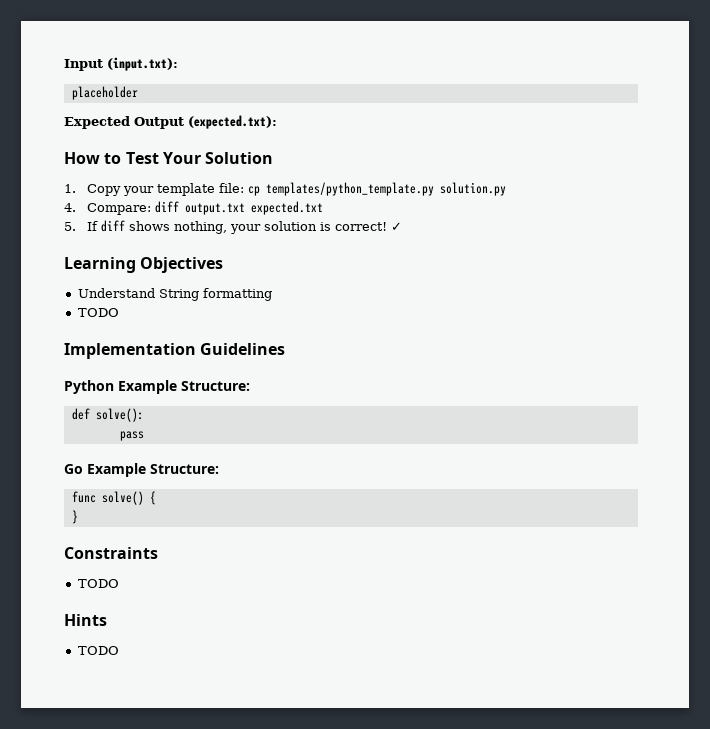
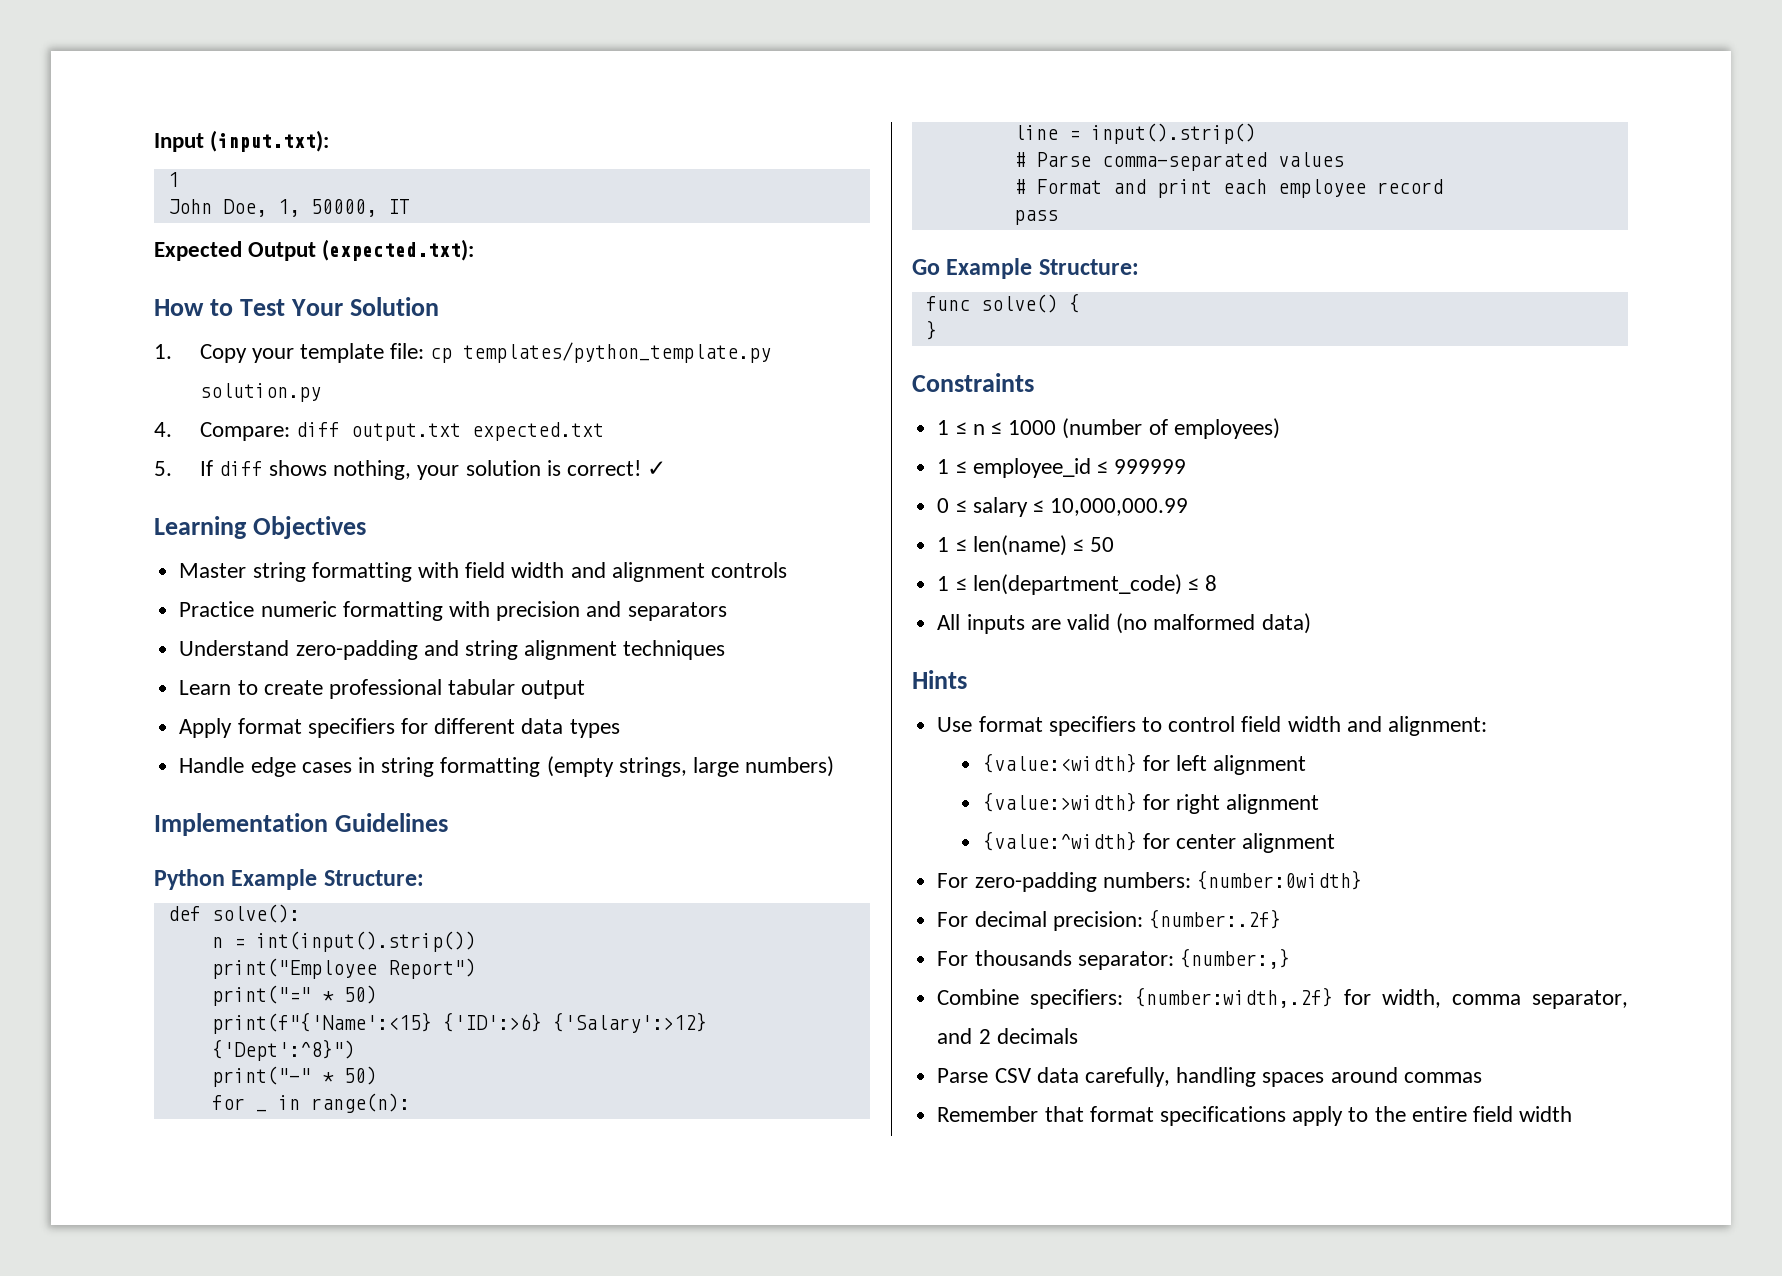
[71,86,138,100] placeholder -> [167,172,179,187] [167,199,410,217] 1 // John Doe, 1, 50000, IT
[77,288,272,301] [77,308,119,317] Understand String formatting // TODO -> [179,562,787,582] [179,601,727,621] [179,640,726,660] [179,679,586,699] [179,718,620,738] [179,756,835,777] Master string formatting with field width and alignment controls // Practice numeric formatting with precision and separators // Understand zero-padding and string alignment techniques // Learn to create professional tabular output // Apply format specifiers for different data types // Handle edge cases in string formatting (empty strings, large numbers)
(144, 415) none -> [211,931,476,952] [211,958,476,979] [211,985,377,1006] [211,1012,707,1034] [211,1039,355,1061] [211,1066,377,1087] [211,1093,410,1113] [1013,123,1256,144] [1013,152,1344,171] [1013,179,1443,198] // n = int(input().strip()) // print("Employee Report") // print("=" * 50) // print(f"{'Name':<15} {'ID':>6} {'Salary':>12} {'Dept':^8}") // print("-" * 50) // for _ in range(n): // line = input().strip() // # Parse comma-separated values // # Format and print each employee record
[77,579,119,588] [64,614,107,626] [77,646,119,655] TODO // Hints // TODO -> [937,418,1280,439] [937,458,1187,478] [937,497,1189,517] [937,535,1115,556] [937,574,1218,595] [937,613,1311,634] [912,670,967,689] [937,716,1487,736] [982,753,1307,775] [982,792,1320,814] [982,831,1336,853] [937,870,1362,892] [937,909,1281,931] [937,948,1290,970] [937,987,1628,1009] [937,1028,1078,1044] [937,1067,1482,1087] [937,1106,1573,1126] 1 ≤ n ≤ 1000 (number of employees) // 1 ≤ employee_id ≤ 999999 // 0 ≤ salary ≤ 10,000,000.99 // 1 ≤ len(name) ≤ 50 // 1 ≤ len(department_code) ≤ 8 // All inputs are valid (no malformed data) // Hints // Use format specifiers to control field width and alignment: // {value:<width} for left alignment // {value:>width} for right alignment // {value:^width} for center alignment // For zero-padding numbers: {number:0width} // For decimal precision: {number:.2f} // For thousands separator: {number:,} // Combine specifiers: {number:width,.2f} for width, comma separator, and 2 decimals // Parse CSV data carefully, handling spaces around commas // Remember that format specifications apply to the entire field width

